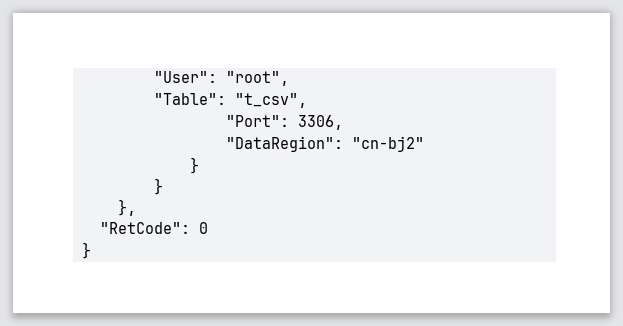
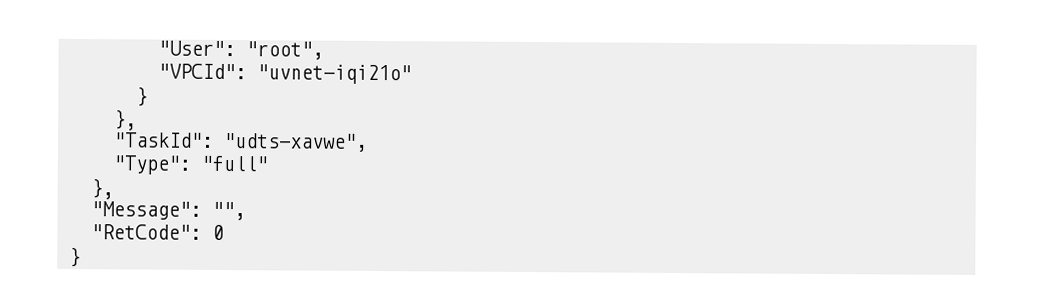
[154,93,308,108] [226,115,344,130] [226,136,425,152] [190,157,200,174] [154,178,164,195] [118,199,137,216] "Table": "t_csv", // "Port": 3306, // "DataRegion": "cn-bj2" // } // } // }, -> [158,63,413,85] [136,86,149,107] [114,109,138,131] [114,132,369,152] [113,155,269,175] [91,178,115,200] [91,201,247,221] "VPCId": "uvnet-iqi21o" // } // }, // "TaskId": "udts-xavwe", // "Type": "full" // }, // "Message": "",

